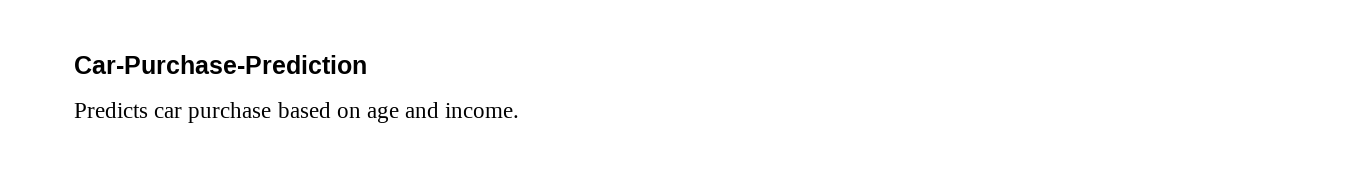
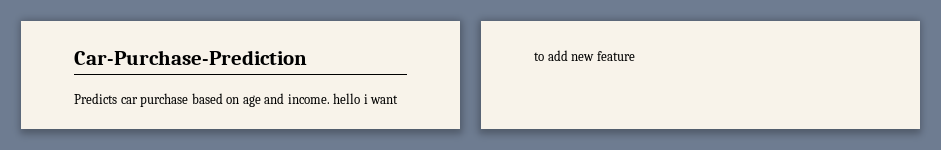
(520, 110) none -> [333,93,399,104] [534,50,635,61] hello i want to add new feature

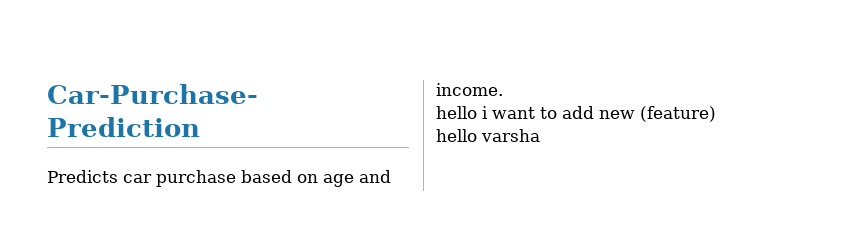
(330, 99) none -> (503, 89) //
[596,51,635,61] feature -> [640,106,716,122] [436,129,540,142] (feature) // hello varsha

